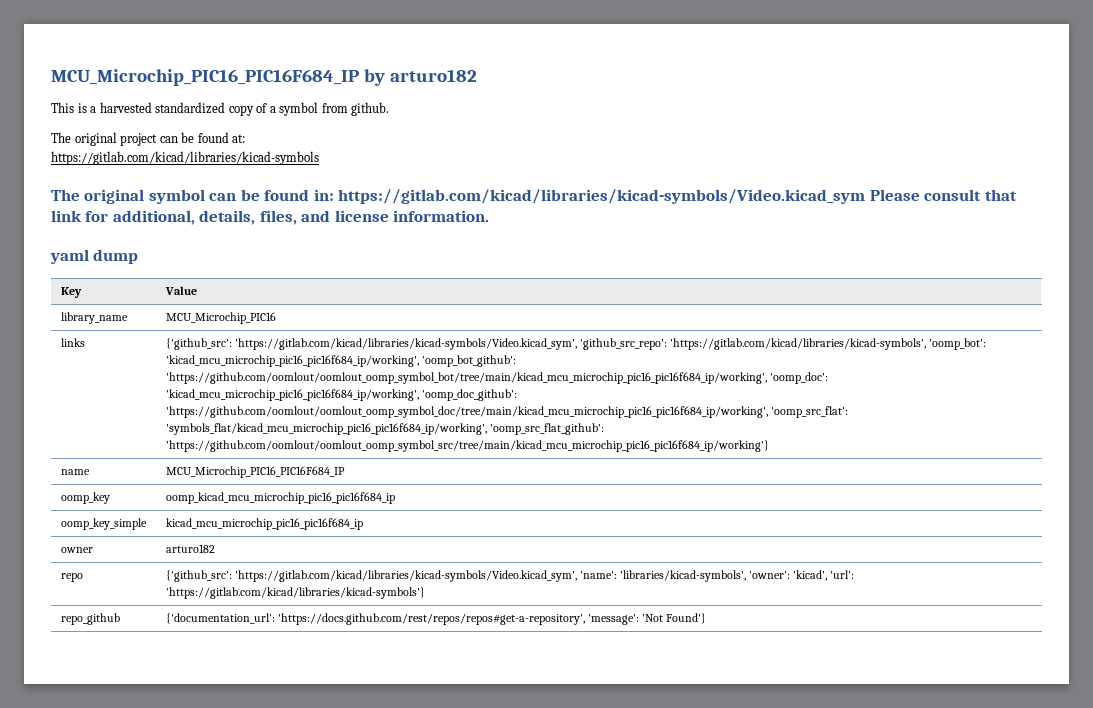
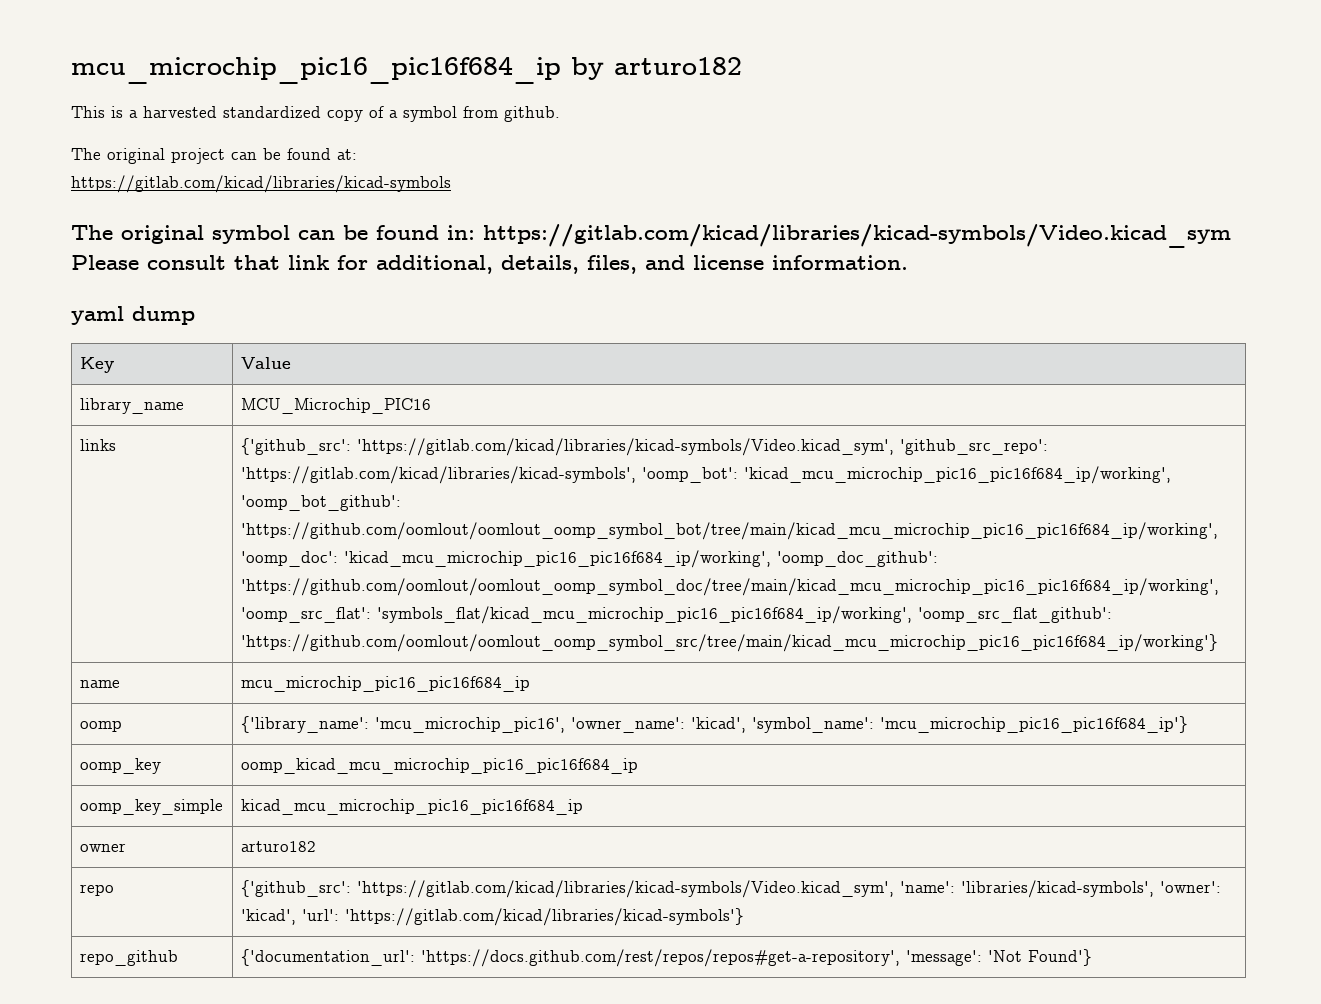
[51,69,359,86] MCU_Microchip_PIC16_PIC16F684_IP -> [71,57,561,84] mcu_microchip_pic16_pic16f684_ip
[165,466,345,478] MCU_Microchip_PIC16_PIC16F684_IP -> [240,676,530,692] [79,720,122,732] [240,716,1188,733] mcu_microchip_pic16_pic16f684_ip // oomp | {'library_name': 'mcu_microchip_pic16', 'owner_name': 'kicad', 'symbol_name': 'mcu_microchip_pic16_pic16f684_ip'}

